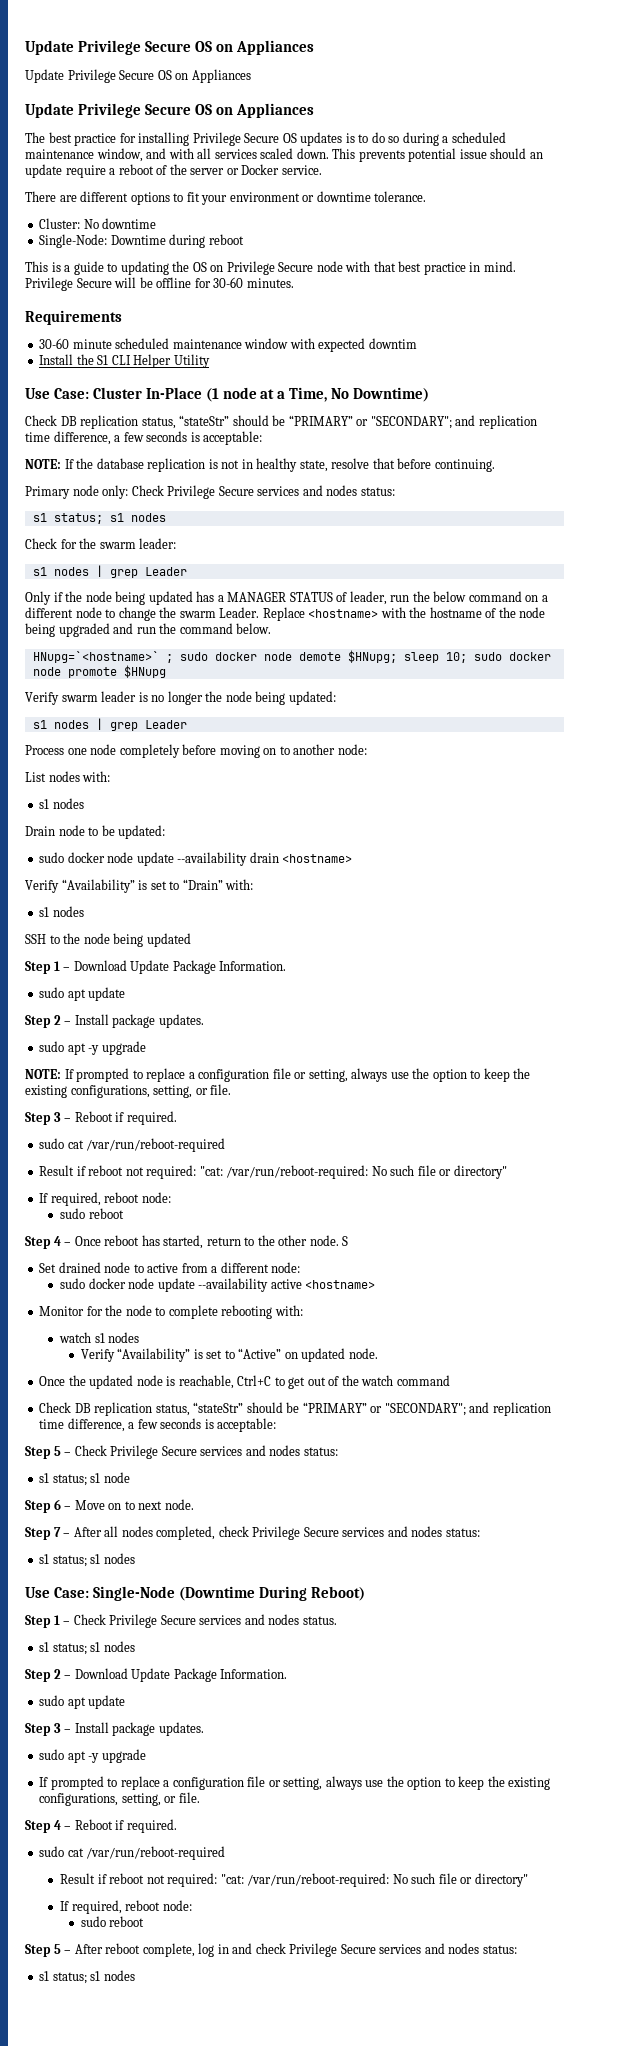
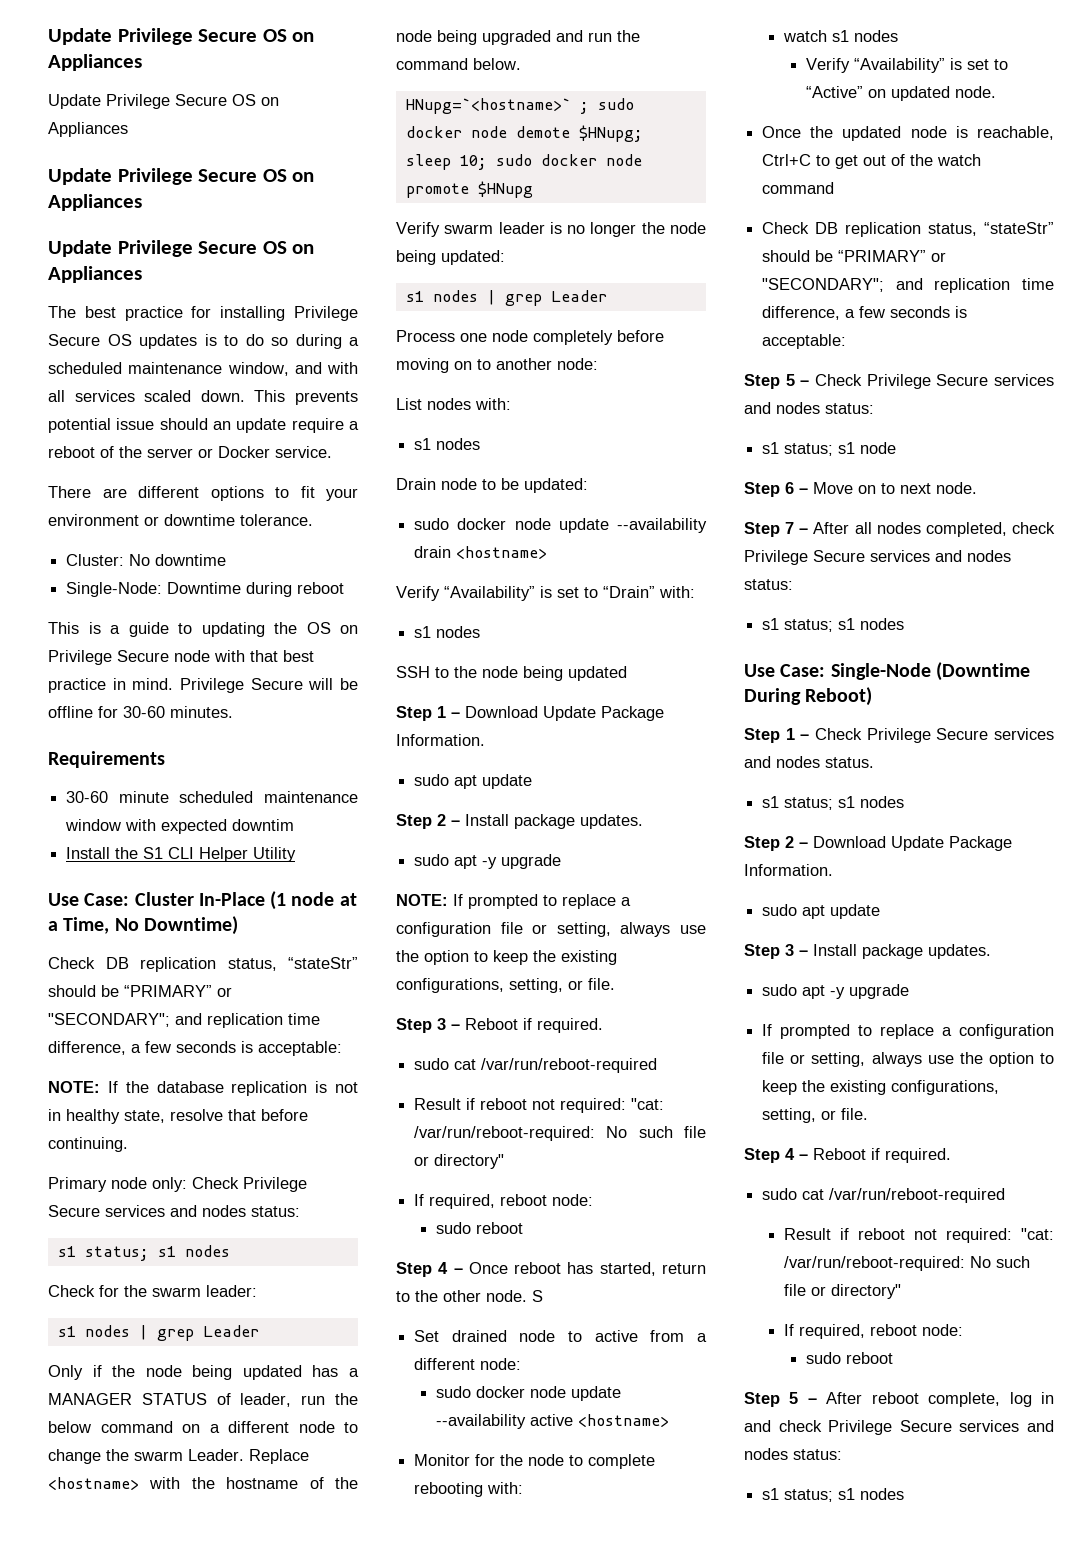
(315, 110) none -> [48,240,315,257] [48,266,142,283] // Update Privilege Secure OS on Appliances

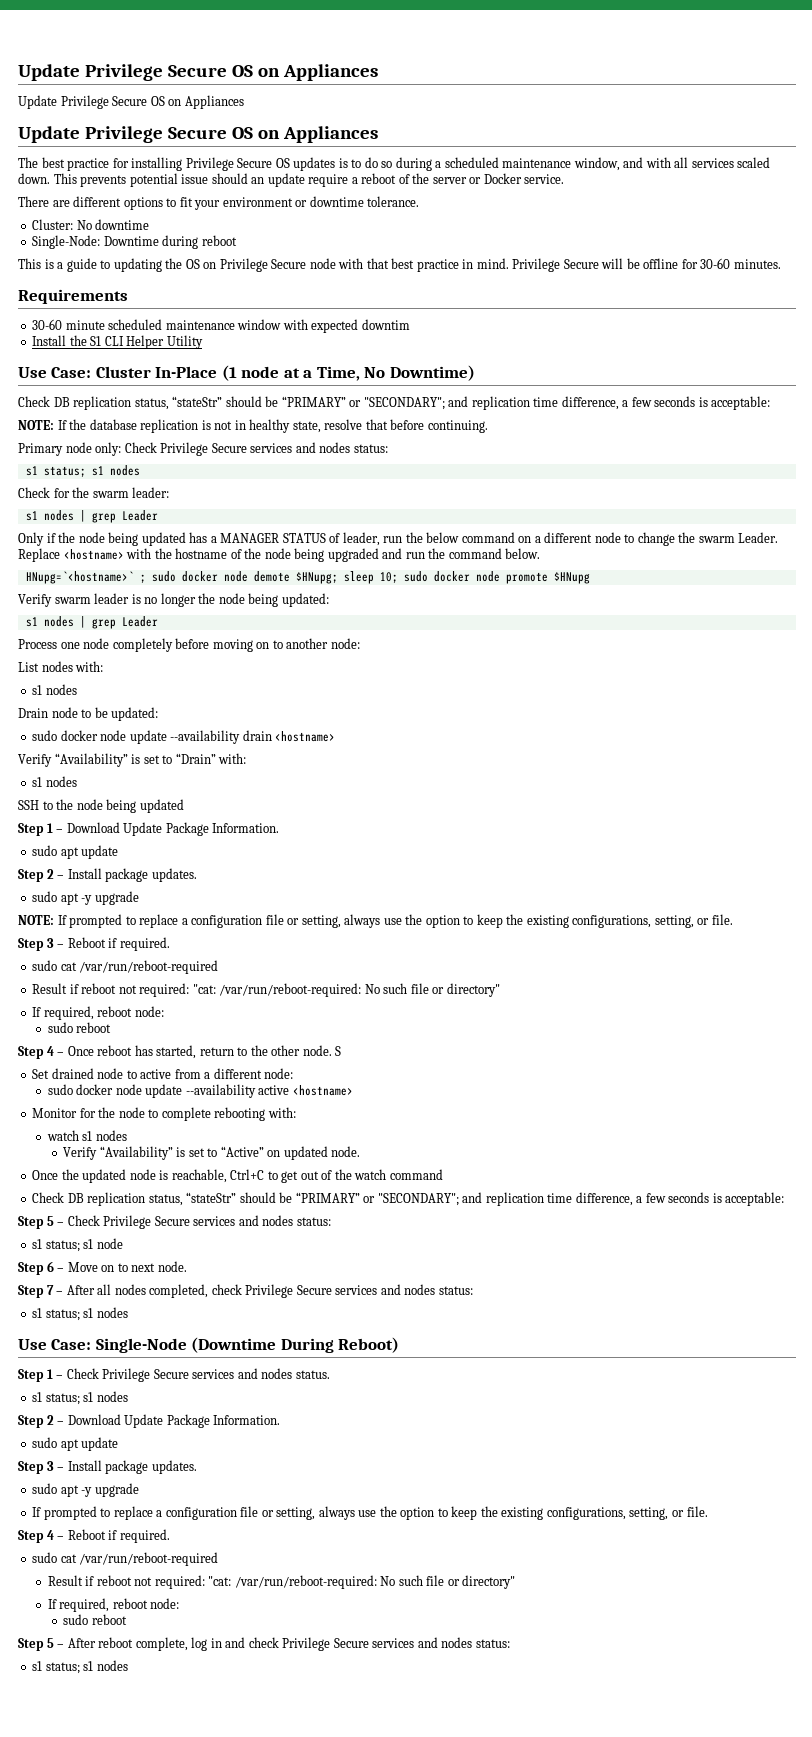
[48,240,315,257] [48,266,142,283] // Update Privilege Secure OS on Appliances -> (378, 134) none

